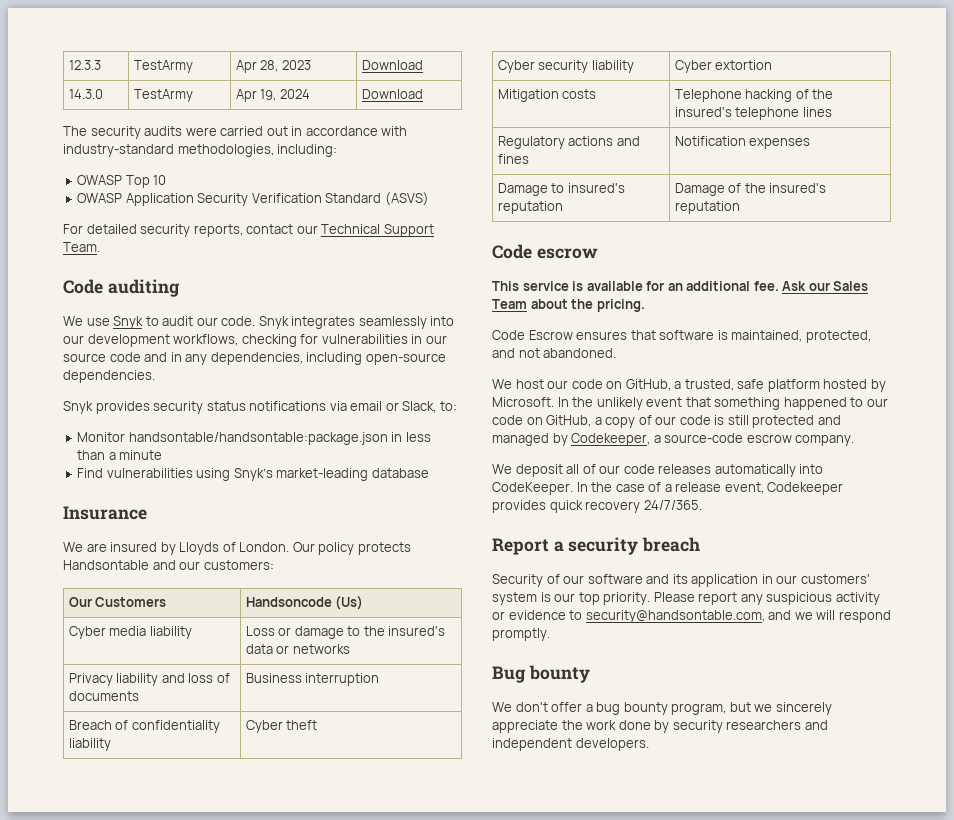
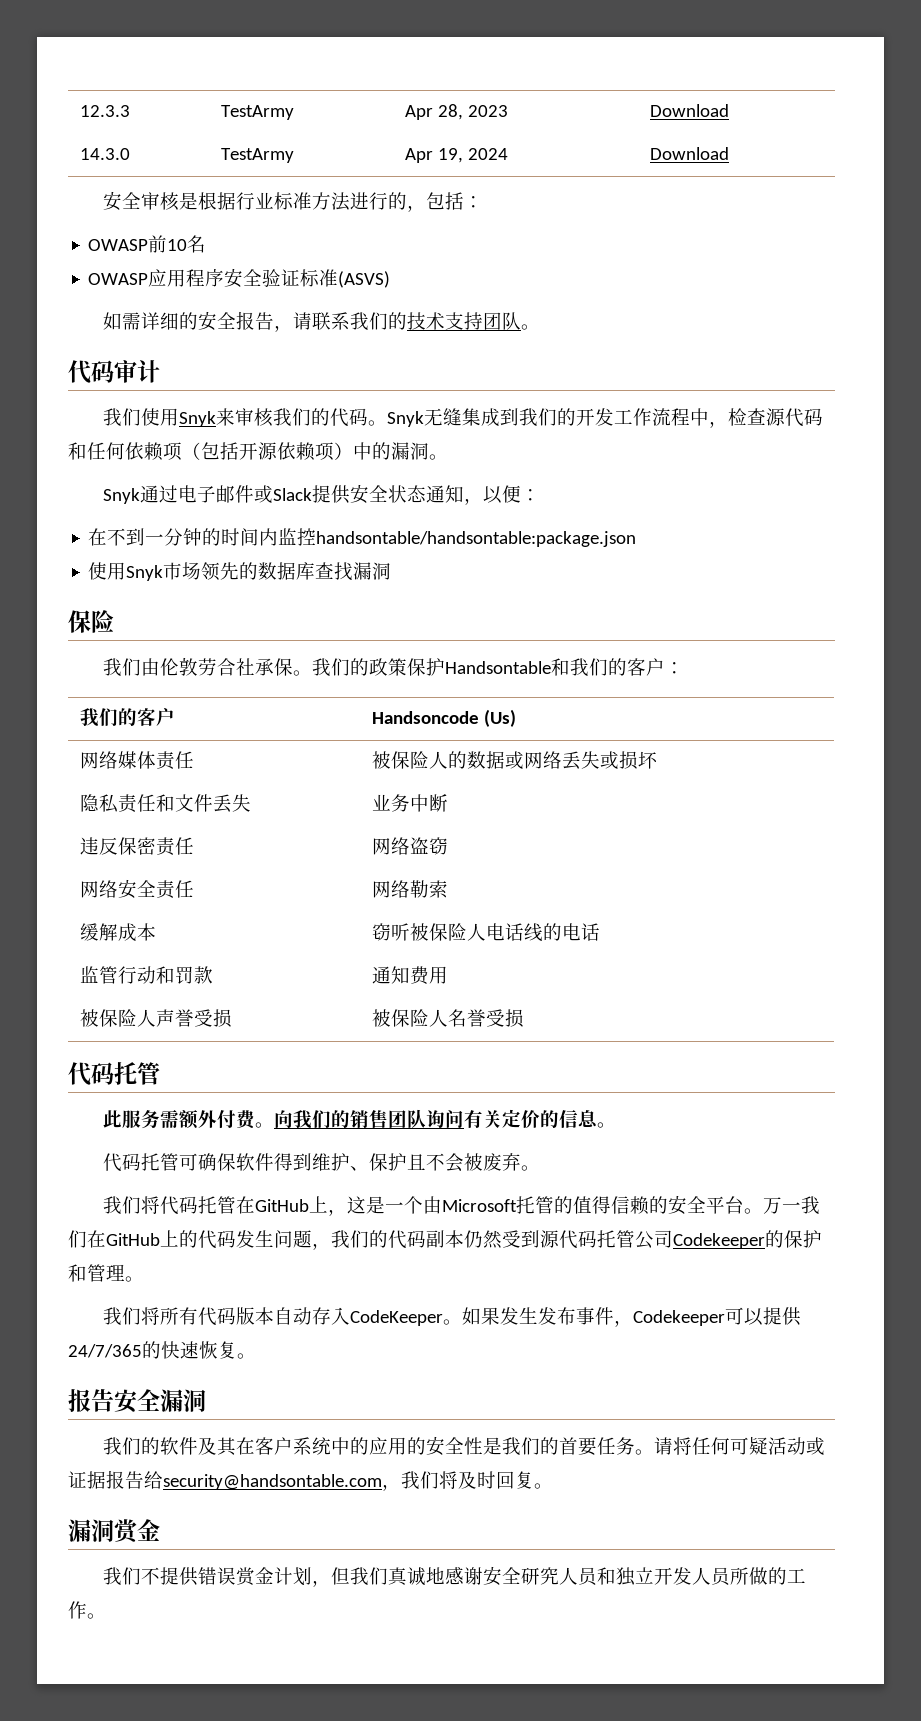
[63,126,408,139] [63,144,338,157] [77,175,150,188] The security audits were carried out in accordance with industry-standard methodologies, including: // OWASP Top -> [102,191,483,212] [88,235,168,253] 安全审核是根据行业标准方法进行的，包括： // OWASP前
[77,192,429,206] [63,224,434,237] [63,242,100,252] [63,279,180,297] [63,316,455,329] [63,334,447,347] [63,352,446,365] [63,370,155,383] [63,401,457,414] [77,432,431,445] [77,450,163,460] [77,468,429,481] [63,506,147,520] [63,542,411,555] [63,560,274,570] [68,597,167,607] [245,595,364,610] [68,626,192,639] [245,626,446,639] [245,644,350,654] [68,673,230,686] [68,691,139,701] [245,673,380,686] [68,720,220,733] [68,738,111,751] [245,720,318,733] [497,60,634,73] [674,60,773,73] [497,89,597,102] [674,89,834,102] [674,107,832,120] [497,136,640,149] [497,154,529,164] [674,136,811,149] [497,183,625,196] [497,201,563,214] [674,183,827,196] [674,201,740,214] [492,244,598,259] [492,281,869,291] [492,299,645,312] [492,330,871,343] [492,348,617,358] [492,379,886,392] [492,397,888,410] [492,415,841,428] [492,433,855,446] [492,464,824,477] [492,482,844,495] [492,500,702,513] [492,537,701,555] [492,574,870,587] [492,592,880,605] [492,610,891,623] [492,628,550,641] [492,665,590,683] [492,702,832,715] [492,720,828,733] [492,738,649,751] // OWASP Application Security Verification Standard (ASVS) // For detailed security reports, contact our Technical Support Team. // Code auditing // We use Snyk to audit our code. Snyk integrates seamlessly into our development workflows, checking for vulnerabilities in our source code and in any dependencies, including open-source dependencies. // Snyk provides security status notifications via email or Slack, to: // Monitor handsontable/handsontable:package.json in less than a minute // Find vulnerabilities using Snyk’s market-leading database // Insurance // We are insured by Lloyds of London. Our policy protects Handsontable and our customers: // Our Customers | Handsoncode (Us) // Cyber media liability | Loss or damage to the insured's data or networks // Privacy liability and loss of documents | Business interruption // Breach of confidentiality liability | Cyber theft // Cyber security liability | Cyber extortion // Mitigation costs | Telephone hacking of the insured's telephone lines // Regulatory actions and fines | Notification expenses // Damage to insured's reputation | Damage of the insured's reputation // Code escrow // This service is available for an additional fee. Ask our Sales Team about the pricing. // Code Escrow ensures that software is maintained, protected, and not abandoned. // We host our code on GitHub, a trusted, safe platform hosted by Microsoft. In the unlikely event that something happened to our code on GitHub, a copy of our code is still protected and managed by Codekeeper, a source-code escrow company. // We deposit all of our code releases automatically into CodeKeeper. In the case of a release event, Codekeeper provides quick recovery 24/7/365. // Report a security breach // Security of our software and its application in our customers' system is our top priority. Please report any suspicious activity or evidence to security@handsontable.com, and we will respond promptly. // Bug bounty // We don't offer a bug bounty program, but we sincerely appreciate the work done by security researchers and independent developers. -> [187,235,207,253] [88,268,391,288] [102,311,540,332] [68,360,160,384] [102,408,823,428] [68,442,448,461] [102,484,540,505] [88,528,637,547] [88,562,392,581] [68,610,114,633] [102,657,684,676] [80,708,176,727] [372,709,517,727] [80,751,195,770] [372,751,658,770] [80,794,252,813] [372,794,449,812] [80,837,195,856] [372,837,449,855] [80,879,195,899] [372,880,449,898] [80,923,157,942] [372,923,601,942] [80,966,214,984] [372,966,449,985] [80,1009,233,1028] [372,1009,525,1028] [68,1062,160,1086] [102,1109,616,1129] [102,1153,540,1172] [102,1195,820,1216] [68,1230,822,1250] [68,1264,144,1282] [102,1307,801,1327] [68,1341,256,1359] [68,1389,206,1413] [102,1436,825,1456] [68,1470,553,1491] [68,1519,160,1544] [102,1566,806,1587] [68,1601,106,1619] 名 // OWASP应用程序安全验证标准(ASVS) // 如需详细的安全报告，请联系我们的技术支持团队。 // 代码审计 // 我们使用Snyk来审核我们的代码。Snyk无缝集成到我们的开发工作流程中，检查源代码和任何依赖项（包括开源依赖项）中的漏洞。 // Snyk通过电子邮件或Slack提供安全状态通知，以便： // 在不到一分钟的时间内监控handsontable/handsontable:package.json // 使用Snyk市场领先的数据库查找漏洞 // 保险 // 我们由伦敦劳合社承保。我们的政策保护Handsontable和我们的客户： // 我们的客户 | Handsoncode (Us) // 网络媒体责任 | 被保险人的数据或网络丢失或损坏 // 隐私责任和文件丢失 | 业务中断 // 违反保密责任 | 网络盗窃 // 网络安全责任 | 网络勒索 // 缓解成本 | 窃听被保险人电话线的电话 // 监管行动和罚款 | 通知费用 // 被保险人声誉受损 | 被保险人名誉受损 // 代码托管 // 此服务需额外付费。向我们的销售团队询问有关定价的信息。 // 代码托管可确保软件得到维护、保护且不会被废弃。 // 我们将代码托管在GitHub上，这是一个由Microsoft托管的值得信赖的安全平台。万一我们在GitHub上的代码发生问题，我们的代码副本仍然受到源代码托管公司Codekeeper的保护和管理。 // 我们将所有代码版本自动存入CodeKeeper。如果发生发布事件，Codekeeper可以提供24/7/365的快速恢复。 // 报告安全漏洞 // 我们的软件及其在客户系统中的应用的安全性是我们的首要任务。请将任何可疑活动或证据报告给security@handsontable.com，我们将及时回复。 // 漏洞赏金 // 我们不提供错误赏金计划，但我们真诚地感谢安全研究人员和独立开发人员所做的工作。

